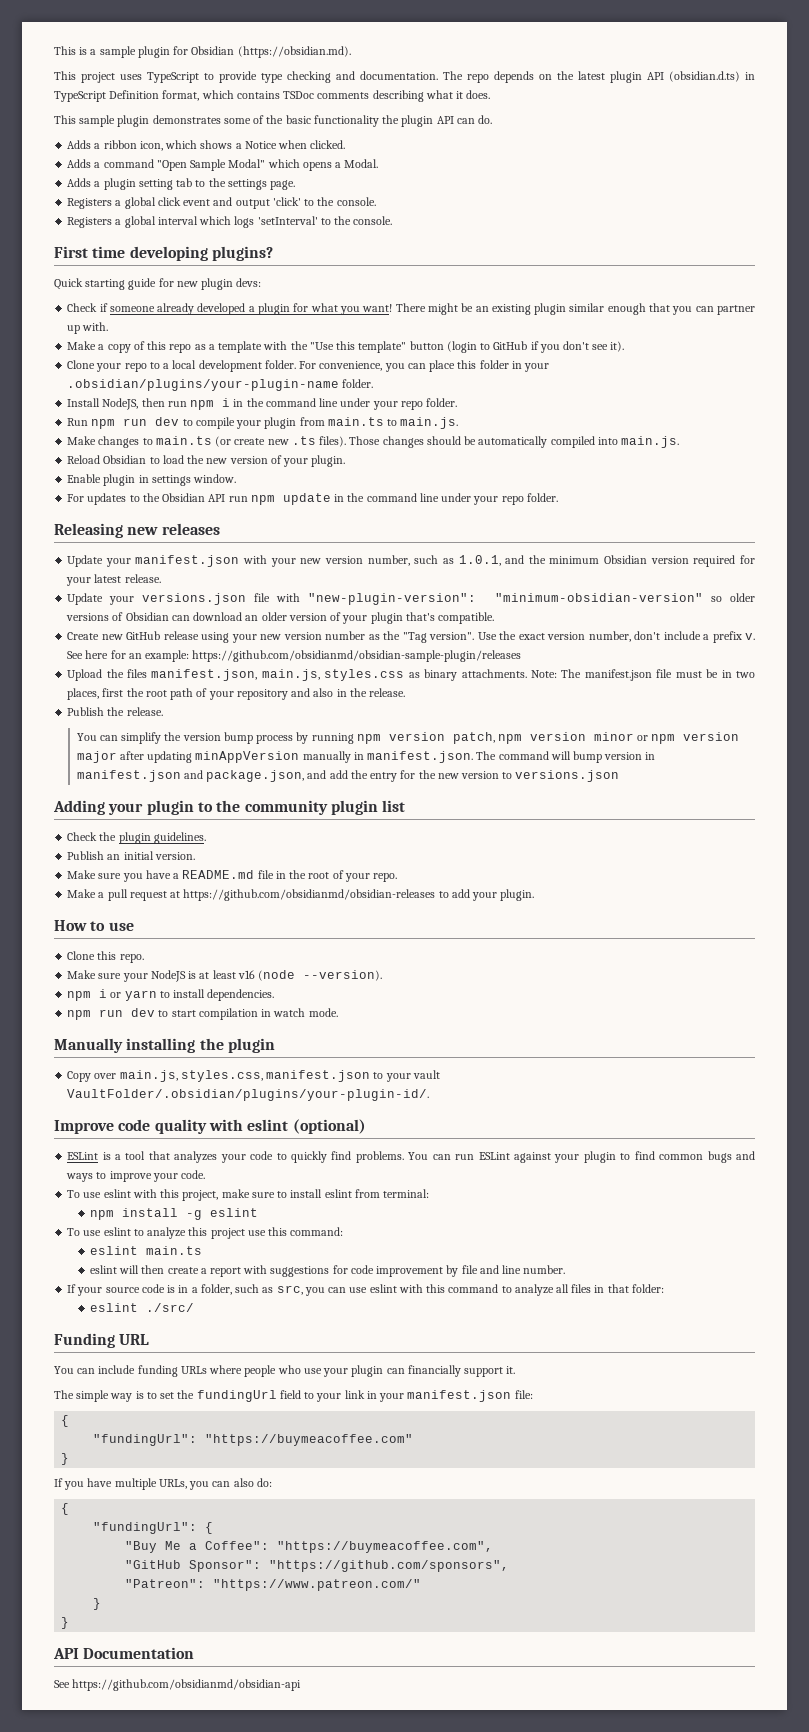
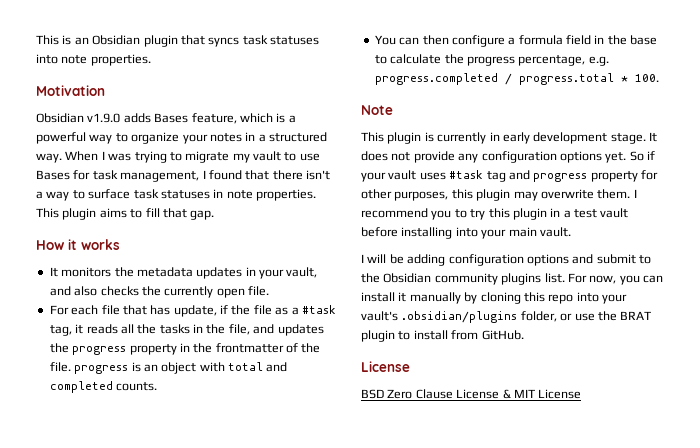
[90,46,351,58] [54,71,755,83] [54,90,491,102] [54,115,493,127] [67,140,346,151] [67,159,379,171] [67,178,296,190] [67,197,376,209] [67,216,393,228] [54,246,273,261] [54,278,262,290] [67,303,755,315] [67,322,109,334] [67,341,625,353] [67,360,550,372] [67,379,374,391] [67,398,458,410] [67,417,459,429] [67,436,680,448] [67,455,346,467] [67,474,237,486] [67,493,558,505] [54,523,220,538] [67,555,755,567] [66,574,161,586] [67,593,755,605] [66,612,495,624] [67,631,756,643] [67,650,522,662] [67,669,755,681] [67,688,406,700] [67,707,163,716] [76,732,740,744] [76,751,656,763] [76,770,620,782] [53,800,406,815] [67,832,206,844] [67,851,195,860] [67,870,398,882] [67,889,535,901] [54,920,134,931] [67,951,144,963] [67,970,383,982] [67,989,275,1001] [67,1008,338,1020] [54,1038,275,1053] [67,1070,440,1082] [67,1089,430,1101] [54,1119,366,1134] [67,1151,755,1163] [66,1170,206,1182] [67,1189,430,1201] [89,1208,258,1220] [67,1227,344,1239] [89,1246,202,1255] [89,1265,566,1277] [67,1284,664,1296] [89,1303,194,1312] [54,1333,150,1348] [54,1365,516,1377] [54,1390,533,1402] [61,1415,70,1427] [93,1434,414,1446] [61,1453,70,1465] [54,1478,272,1490] [61,1503,70,1515] [93,1522,214,1534] [125,1541,494,1553] [125,1560,510,1572] [125,1579,422,1591] [93,1598,102,1610] [61,1617,70,1629] [53,1647,195,1659] [54,1679,302,1691] a sample plugin for Obsidian (https://obsidian.md). // This project uses TypeScript to provide type checking and documentation. The repo depends on the latest plugin API (obsidian.d.ts) in TypeScript Definition format, which contains TSDoc comments describing what it does. // This sample plugin demonstrates some of the basic functionality the plugin API can do. // Adds a ribbon icon, which shows a Notice when clicked. // Adds a command "Open Sample Modal" which opens a Modal. // Adds a plugin setting tab to the settings page. // Registers a global click event and output 'click' to the console. // Registers a global interval which logs 'setInterval' to the console. // First time developing plugins? // Quick starting guide for new plugin devs: // Check if someone already developed a plugin for what you want! There might be an existing plugin similar enough that you can partner up with. // Make a copy of this repo as a template with the "Use this template" button (login to GitHub if you don't see it). // Clone your repo to a local development folder. For convenience, you can place this folder in your .obsidian/plugins/your-plugin-name folder. // Install NodeJS, then run npm i in the command line under your repo folder. // Run npm run dev to compile your plugin from main.ts to main.js. // Make changes to main.ts (or create new .ts files). Those changes should be automatically compiled into main.js. // Reload Obsidian to load the new version of your plugin. // Enable plugin in settings window. // For updates to the Obsidian API run npm update in the command line under your repo folder. // Releasing new releases // Update your manifest.json with your new version number, such as 1.0.1, and the minimum Obsidian version required for your latest release. // Update your versions.json file with "new-plugin-version": "minimum-obsidian-version" so older versions of Obsidian can download an older version of your plugin that's compatible. // Create new GitHub release using your new version number as the "Tag version". Use the exact version number, don't include a prefix v. See here for an example: https://github.com/obsidianmd/obsidian-sample-plugin/releases // Upload the files manifest.json, main.js, styles.css as binary attachments. Note: The manifest.json file must be in two places, first the root path of your repository and also in the release. // Publish the release. // You can simplify the version bump process by running npm version patch, npm version minor or npm version major after updating minAppVersion manually in manifest.json. The command will bump version in manifest.json and package.json, and add the entry for the new version to versions.json // Adding your plugin to the community plugin list // Check the plugin guidelines. // Publish an initial version. // Make sure you have a README.md file in the root of your repo. // Make a pull request at https://github.com/obsidianmd/obsidian-releases to add your plugin. // How to use // Clone this repo. // Make sure your NodeJS is at least v16 (node --version). // npm i or yarn to install dependencies. // npm run dev to start compilation in watch mode. // Manually installing the plugin // Copy over main.js, styles.css, manifest.json to your vault VaultFolder/.obsidian/plugins/your-plugin-id/. // Improve code quality with eslint (optional) // ESLint is a tool that analyzes your code to quickly find problems. You can run ESLint against your plugin to find common bugs and ways to improve your code. // To use eslint with this project, make sure to install eslint from terminal: // npm install -g eslint // To use eslint to analyze this project use this command: // eslint main.ts // eslint will then create a report with suggestions for code improvement by file and line number. // If your source code is in a folder, such as src, you can use eslint with this command to analyze all files in that folder: // eslint ./src/ // Funding URL // You can include funding URLs where people who use your plugin can financially support it. // The simple way is to set the fundingUrl field to your link in your manifest.json file: // { // "fundingUrl": "https://buymeacoffee.com" // } // If you have multiple URLs, you can also do: // { // "fundingUrl": { // "Buy Me a Coffee": "https://buymeacoffee.com", // "GitHub Sponsor": "https://github.com/sponsors", // "Patreon": "https://www.patreon.com/" // } // } // API Documentation // See https://github.com/obsidianmd/obsidian-api -> [74,35,319,47] [36,54,151,66] [36,85,105,96] [36,113,296,124] [36,132,327,144] [36,151,320,163] [36,170,330,182] [36,189,316,201] [36,208,215,220] [36,239,120,250] [49,267,318,279] [49,286,269,298] [49,305,336,317] [49,324,324,336] [49,343,321,355] [49,362,288,374] [49,381,158,393] [374,35,658,47] [374,54,609,66] [374,73,659,85] [361,105,393,115] [361,132,657,144] [361,151,655,163] [361,170,658,182] [361,189,637,201] [361,208,629,220] [361,227,571,239] [361,254,651,266] [361,273,663,285] [361,292,627,304] [361,311,652,323] [361,330,524,342] [361,361,410,372] [361,389,582,399] an Obsidian plugin that syncs task statuses into note properties. // Motivation // Obsidian v1.9.0 adds Bases feature, which is a powerful way to organize your notes in a structured way. When I was trying to migrate my vault to use Bases for task management, I found that there isn't a way to surface task statuses in note properties. This plugin aims to fill that gap. // How it works // It monitors the metadata updates in your vault, and also checks the currently open file. // For each file that has update, if the file as a #task tag, it reads all the tasks in the file, and updates the progress property in the frontmatter of the file. progress is an object with total and completed counts. // You can then configure a formula field in the base to calculate the progress percentage, e.g. progress.completed / progress.total * 100. // Note // This plugin is currently in early development stage. It does not provide any configuration options yet. So if your vault uses #task tag and progress property for other purposes, this plugin may overwrite them. I recommend you to try this plugin in a test vault before installing into your main vault. // I will be adding configuration options and submit to the Obsidian community plugins list. For now, you can install it manually by cloning this repo into your vault's .obsidian/plugins folder, or use the BRAT plugin to install from GitHub. // License // BSD Zero Clause License & MIT License

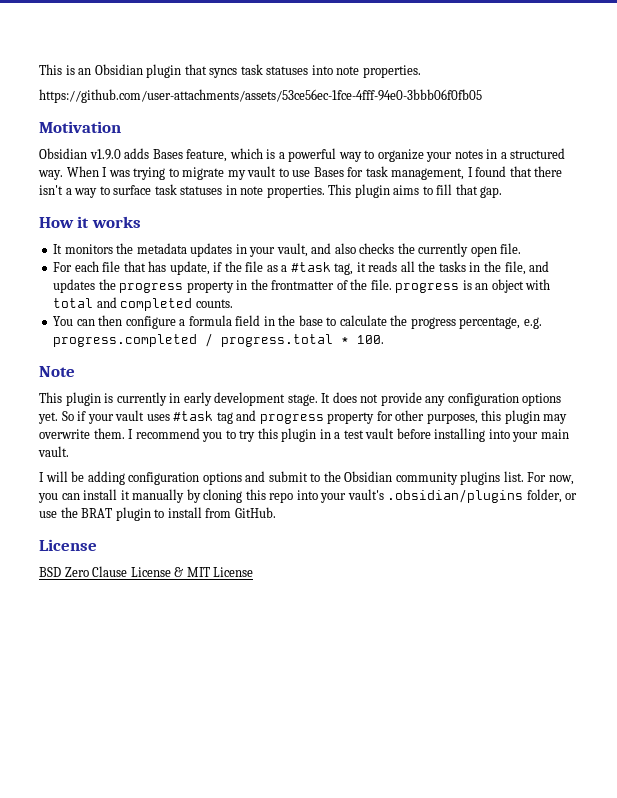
(151, 60) none -> [39,89,482,103] // https://github.com/user-attachments/assets/53ce56ec-1fce-4fff-94e0-3bbb06f0fb05

